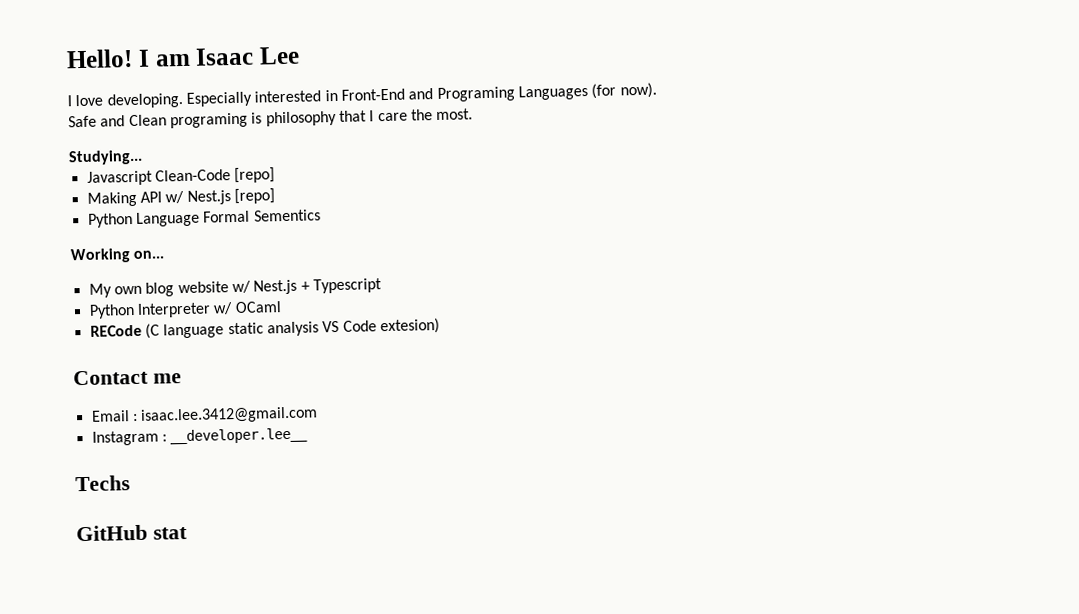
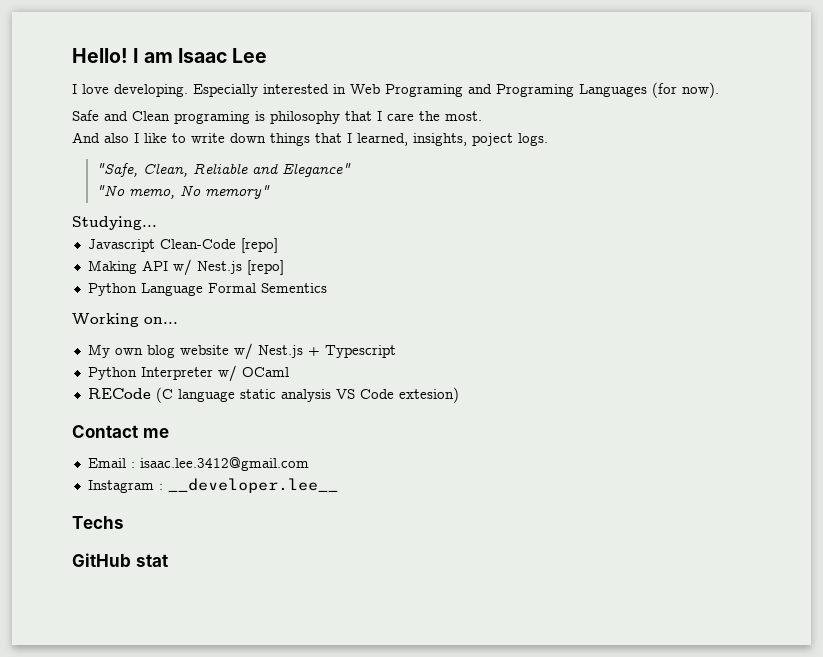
[340,88,405,101] Front-End -> [350,84,463,97] Web Programing
(474, 114) none -> [72,132,548,146] [96,163,352,177] [96,185,271,199] // And also I like to write down things that I learned, insights, poject logs. // "Safe, Clean, Reliable and Elegance" // "No memo, No memory"

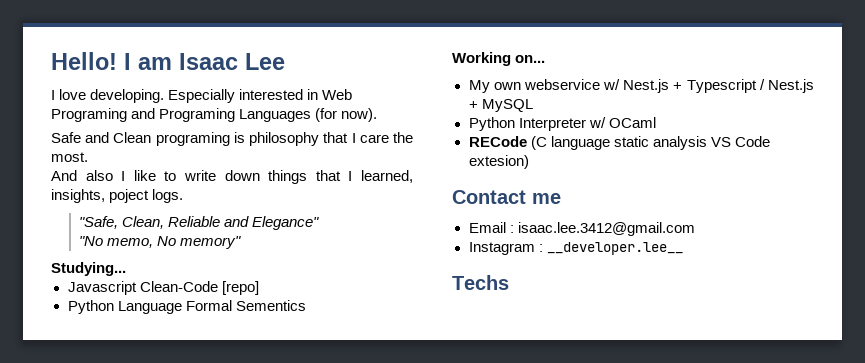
[87,259,284,276] // Making API w/ Nest.js [repo] -> (259, 288) none
[146,345,229,358] blog website -> [523,79,600,90] webservice
(396, 351) none -> [759,79,814,93] [468,99,533,112] / Nest.js + MySQL
[72,553,168,567] // GitHub stat -> (509, 282) none

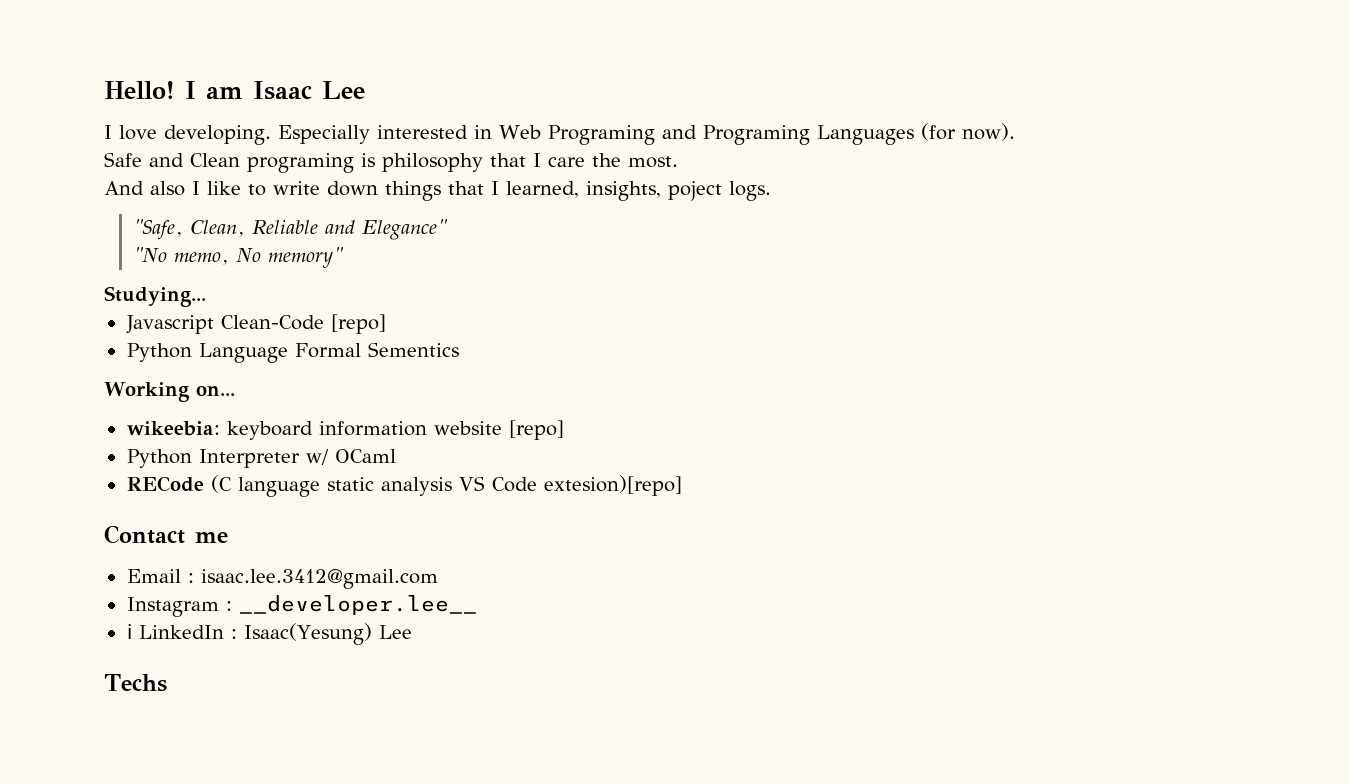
[468,79,814,93] [468,99,533,112] My own webservice w/ Nest.js + Typescript / Nest.js + MySQL -> [126,420,564,440] wikeebia: keyboard information website [repo]
[468,155,529,169] extesion) -> [543,475,682,496] extesion)[repo]
(683, 248) none -> [126,623,412,645] // ℹ LinkedIn : Isaac(Yesung) Lee

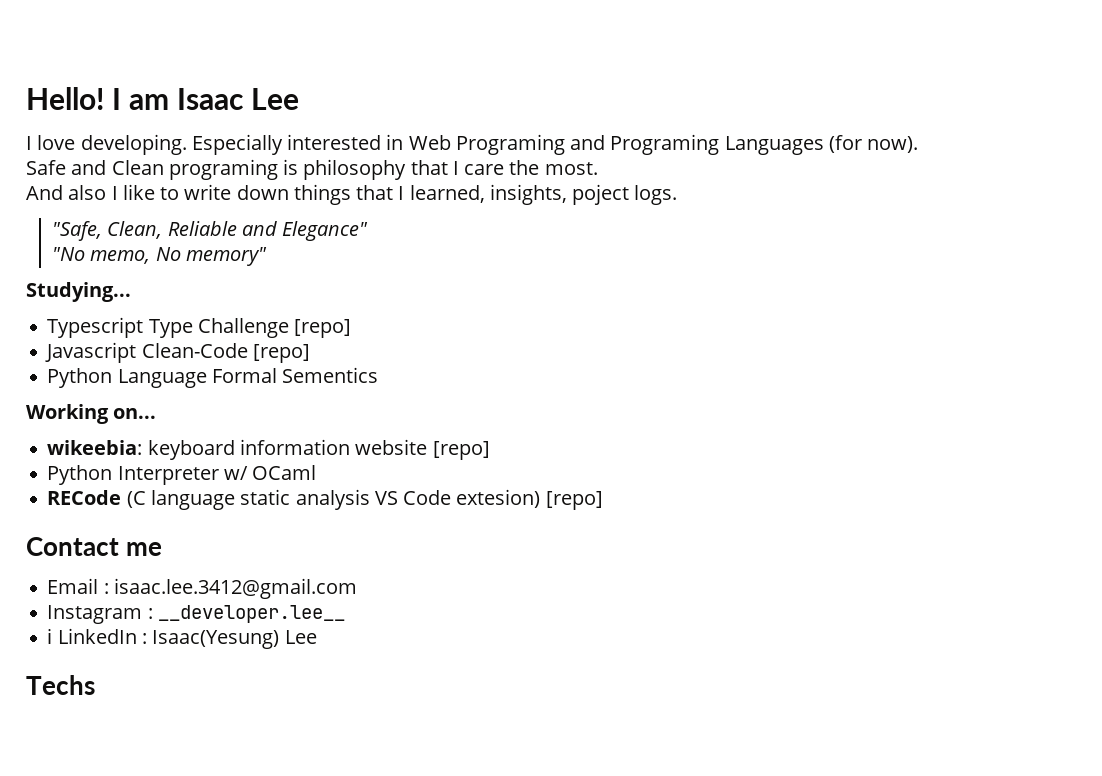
(206, 296) none -> [47,317,352,338] // Typescript Type Challenge [repo]
[543,475,682,496] extesion)[repo] -> [456,489,603,510] extesion) [repo]

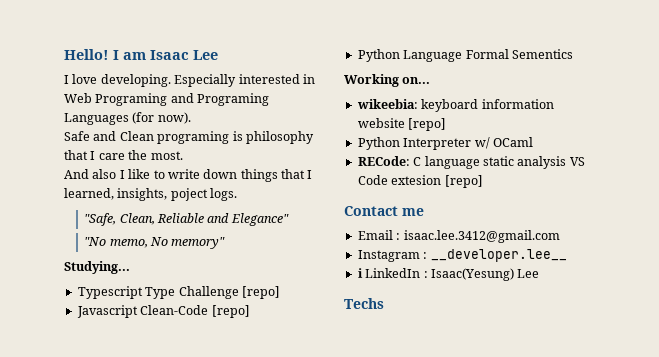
[47,490,146,508] RECode (C -> [357,156,422,166] RECode: C
[456,489,541,508] extesion) -> [391,175,442,185] extesion

